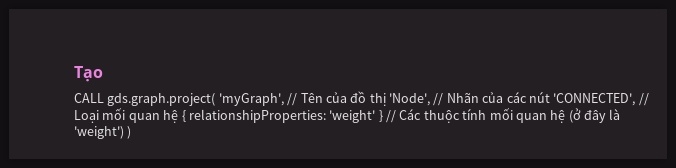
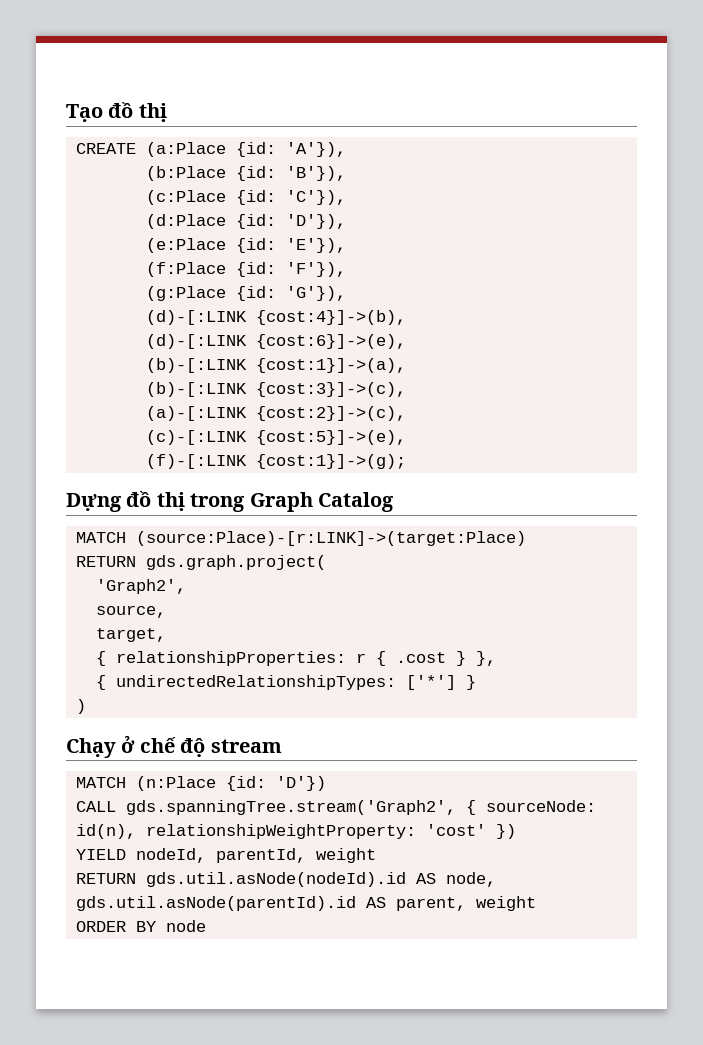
[74,91,649,106] [74,108,621,123] [74,126,132,139] // CALL gds.graph.project( 'myGraph', // Tên của đồ thị 'Node', // Nhãn của các nút 'CONNECTED', // Loại mối quan hệ { relationshipProperties: 'weight' } // Các thuộc tính mối quan hệ (ở đây là 'weight') ) -> [108,102,167,122] [75,142,346,157] [145,166,346,181] [145,190,346,205] [145,214,346,229] [145,238,346,253] [145,262,346,277] [145,286,346,301] [145,310,406,325] [145,334,406,349] [145,358,406,373] [145,382,406,397] [145,406,406,421] [145,430,406,445] [145,454,406,469] [66,491,394,512] [75,531,526,546] [75,555,326,570] [95,579,186,594] [95,605,166,618] [95,628,166,642] [95,651,496,666] [95,675,476,690] [75,699,86,714] [66,735,282,758] [75,776,326,791] [75,800,596,815] [75,824,516,839] [75,848,376,863] [75,872,496,887] [75,896,536,911] [75,920,206,932] đồ thị // CREATE (a:Place {id: 'A'}), // (b:Place {id: 'B'}), // (c:Place {id: 'C'}), // (d:Place {id: 'D'}), // (e:Place {id: 'E'}), // (f:Place {id: 'F'}), // (g:Place {id: 'G'}), // (d)-[:LINK {cost:4}]->(b), // (d)-[:LINK {cost:6}]->(e), // (b)-[:LINK {cost:1}]->(a), // (b)-[:LINK {cost:3}]->(c), // (a)-[:LINK {cost:2}]->(c), // (c)-[:LINK {cost:5}]->(e), // (f)-[:LINK {cost:1}]->(g); // Dựng đồ thị trong Graph Catalog // MATCH (source:Place)-[r:LINK]->(target:Place) // RETURN gds.graph.project( // 'Graph2', // source, // target, // { relationshipProperties: r { .cost } }, // { undirectedRelationshipTypes: ['*'] } // ) // Chạy ở chế độ stream // MATCH (n:Place {id: 'D'}) // CALL gds.spanningTree.stream('Graph2', { sourceNode: id(n), relationshipWeightProperty: 'cost' }) // YIELD nodeId, parentId, weight // RETURN gds.util.asNode(nodeId).id AS node, gds.util.asNode(parentId).id AS parent, weight // ORDER BY node

